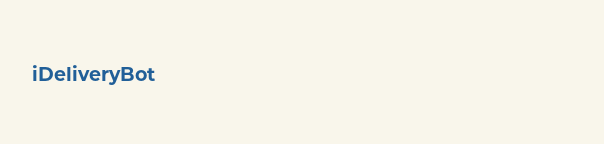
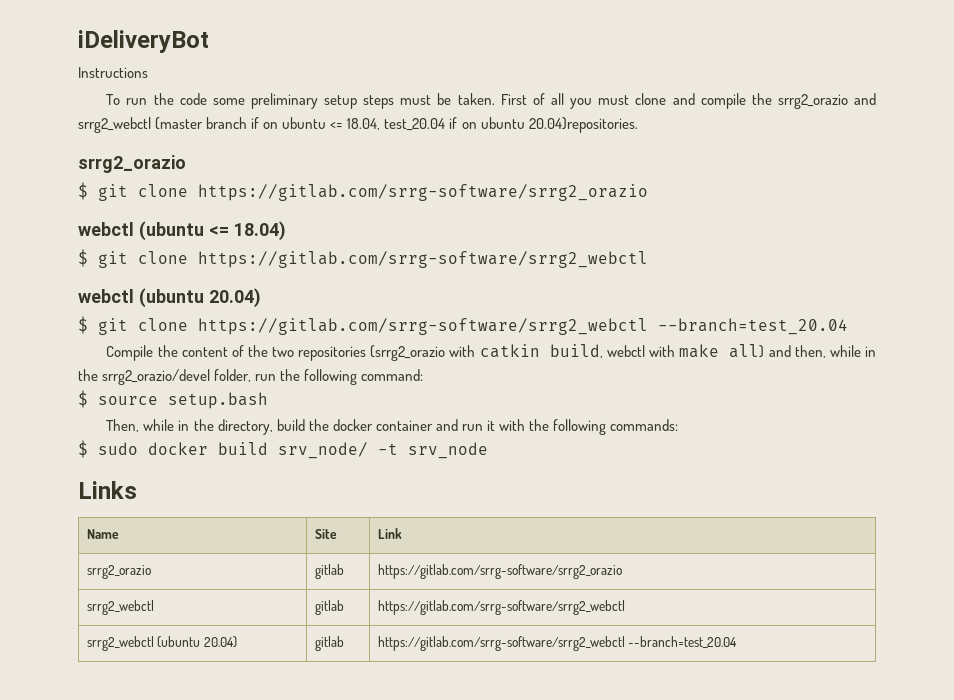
(155, 75) none -> [78,67,148,78] [106,93,877,109] [78,117,638,133] [78,155,186,173] [78,182,648,201] [78,221,286,241] [78,249,648,268] [78,288,261,308] [78,316,848,335] [106,344,876,361] [78,369,424,385] [78,390,268,409] [106,419,679,435] [78,440,488,459] [78,481,137,499] [86,529,119,539] [314,529,337,539] [377,528,402,539] [86,565,151,579] [314,564,344,579] [377,564,622,579] [86,600,154,615] [314,600,344,615] [377,600,625,615] [86,636,237,651] [314,636,344,651] [377,636,738,651] // Instructions // To run the code some preliminary setup steps must be taken. First of all you must clone and compile the srrg2_orazio and srrg2_webctl (master branch if on ubuntu <= 18.04, test_20.04 if on ubuntu 20.04)repositories. // srrg2_orazio // $ git clone https://gitlab.com/srrg-software/srrg2_orazio // webctl (ubuntu <= 18.04) // $ git clone https://gitlab.com/srrg-software/srrg2_webctl // webctl (ubuntu 20.04) // $ git clone https://gitlab.com/srrg-software/srrg2_webctl --branch=test_20.04 // Compile the content of the two repositories (srrg2_orazio with catkin build, webctl with make all) and then, while in the srrg2_orazio/devel folder, run the following command: // $ source setup.bash // Then, while in the directory, build the docker container and run it with the following commands: // $ sudo docker build srv_node/ -t srv_node // Links // Name | Site | Link // srrg2_orazio | gitlab | https://gitlab.com/srrg-software/srrg2_orazio // srrg2_webctl | gitlab | https://gitlab.com/srrg-software/srrg2_webctl // srrg2_webctl (ubuntu 20.04) | gitlab | https://gitlab.com/srrg-software/srrg2_webctl --branch=test_20.04

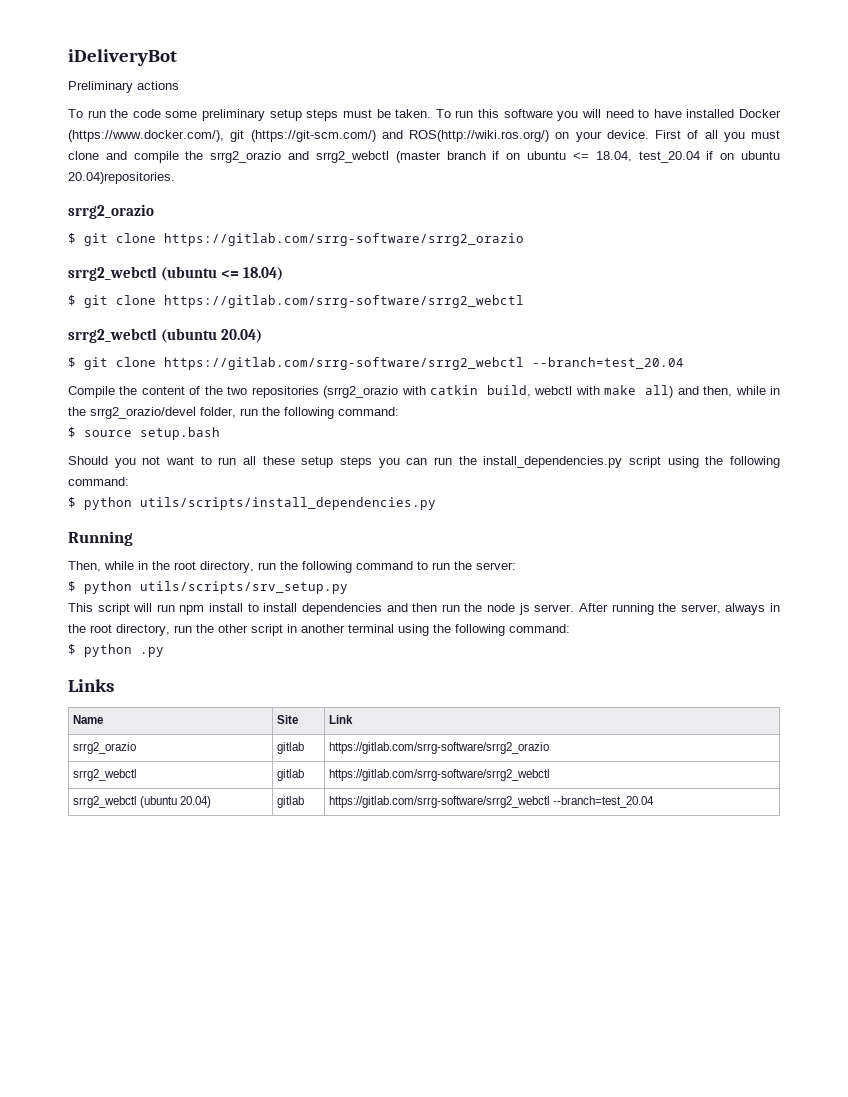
[78,67,148,78] Instructions -> [68,81,179,93] Preliminary actions
(495, 99) none -> [435,109,781,121] [68,130,649,142] To run this software you will need to have installed Docker (https://www.docker.com/), git (https://git-scm.com/) and ROS(http://wiki.ros.org/) on your device.
[78,222,134,236] webctl -> [68,266,157,281] srrg2_webctl
[78,289,134,303] webctl -> [68,328,157,343] srrg2_webctl
[106,419,679,435] [78,440,488,459] Then, while in the directory, build the docker container and run it with the following commands: // $ sudo docker build srv_node/ -t srv_node -> [68,456,780,468] [68,477,129,486] [68,497,436,510] [68,531,133,546] [68,561,516,573] [68,581,348,594] [68,603,780,615] [68,624,570,636] [68,644,164,657] Should you not want to run all these setup steps you can run the install_dependencies.py script using the following command: // $ python utils/scripts/install_dependencies.py // Running // Then, while in the root directory, run the following command to run the server: // $ python utils/scripts/srv_setup.py // This script will run npm install to install dependencies and then run the node js server. After running the server, always in the root directory, run the other script in another terminal using the following command: // $ python .py

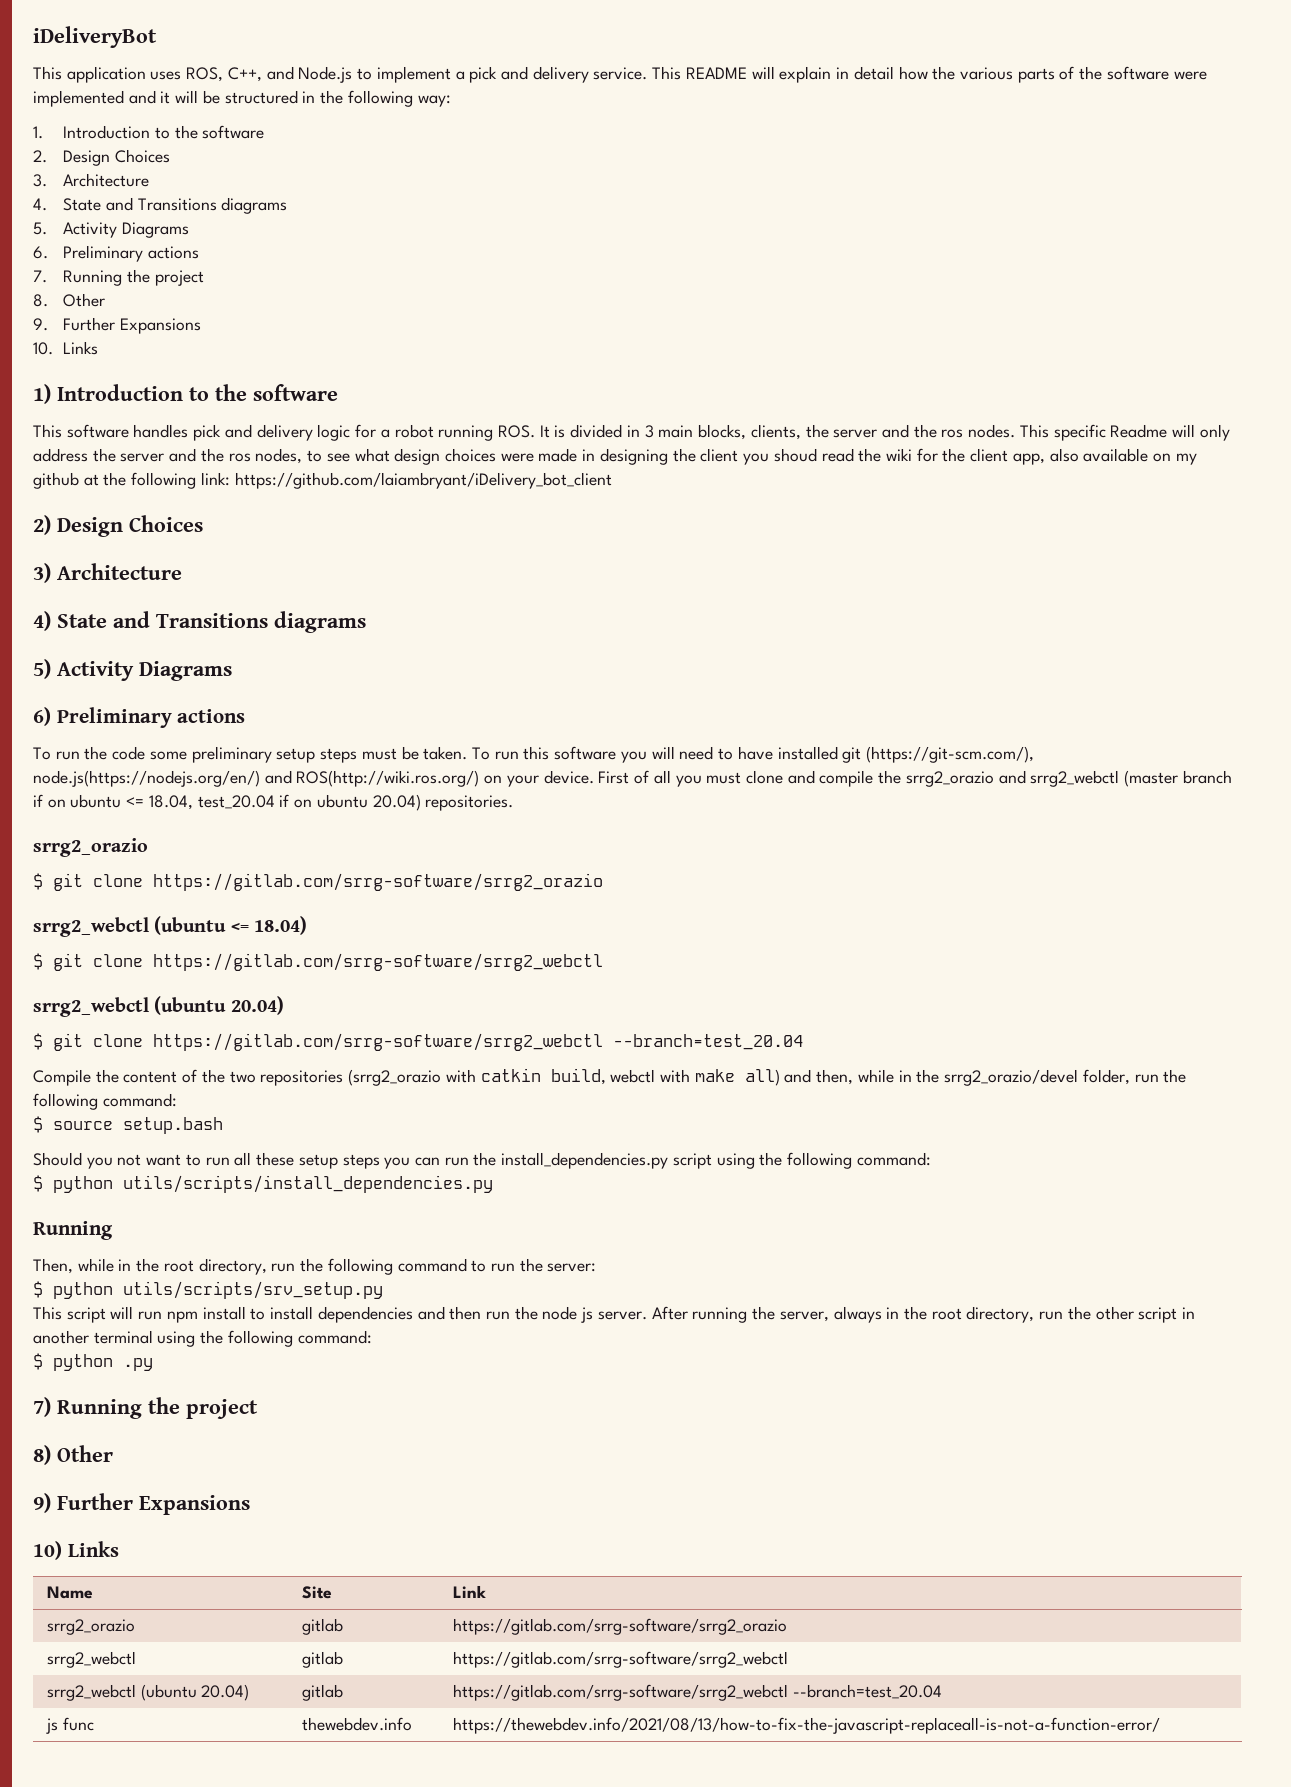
(177, 57) none -> [33,66,1207,83] [33,90,451,107] [33,125,265,139] [33,149,171,166] [33,173,150,187] [33,197,288,214] [33,222,190,238] [33,245,200,262] [33,269,204,286] [33,293,106,307] [33,317,202,334] [33,341,99,355] [33,384,338,404] [33,424,1230,441] [33,448,1197,465] [33,472,612,489] [33,515,203,537] [33,563,182,583] [33,611,366,633] [33,659,232,681] [33,707,51,726] This application uses ROS, C++, and Node.js to implement a pick and delivery service. This README will explain in detail how the various parts of the software were implemented and it will be structured in the following way: // 1. Introduction to the software // 2. Design Choices // 3. Architecture // 4. State and Transitions diagrams // 5. Activity Diagrams // 6. Preliminary actions // 7. Running the project // 8. Other // 9. Further Expansions // 10. Links // 1) Introduction to the software // This software handles pick and delivery logic for a robot running ROS. It is divided in 3 main blocks, clients, the server and the ros nodes. This specific Readme will only address the server and the ros nodes, to see what design choices were made in designing the client you shoud read the wiki for the client app, also available on my github at the following link: https://github.com/laiambryant/iDelivery_bot_client // 2) Design Choices // 3) Architecture // 4) State and Transitions diagrams // 5) Activity Diagrams // 6)
[738,109,781,118] [68,130,376,142] Docker (https://www.docker.com/), git (https://git-scm.com/) -> [842,746,1034,763] [33,770,260,787] git (https://git-scm.com/), node.js(https://nodejs.org/en/)
[68,172,175,184] 20.04)repositories. -> [372,794,514,811] 20.04) repositories.
(164, 652) none -> [33,1397,258,1419] [33,1445,113,1465] [33,1493,250,1515] [33,1541,62,1560] 7) Running the project // 8) Other // 9) Further Expansions // 10)
(655, 802) none -> [45,1717,94,1734] [301,1717,412,1731] [452,1717,1160,1734] // js func | thewebdev.info | https://thewebdev.info/2021/08/13/how-to-fix-the-javascript-replaceall-is-not-a-function-error/

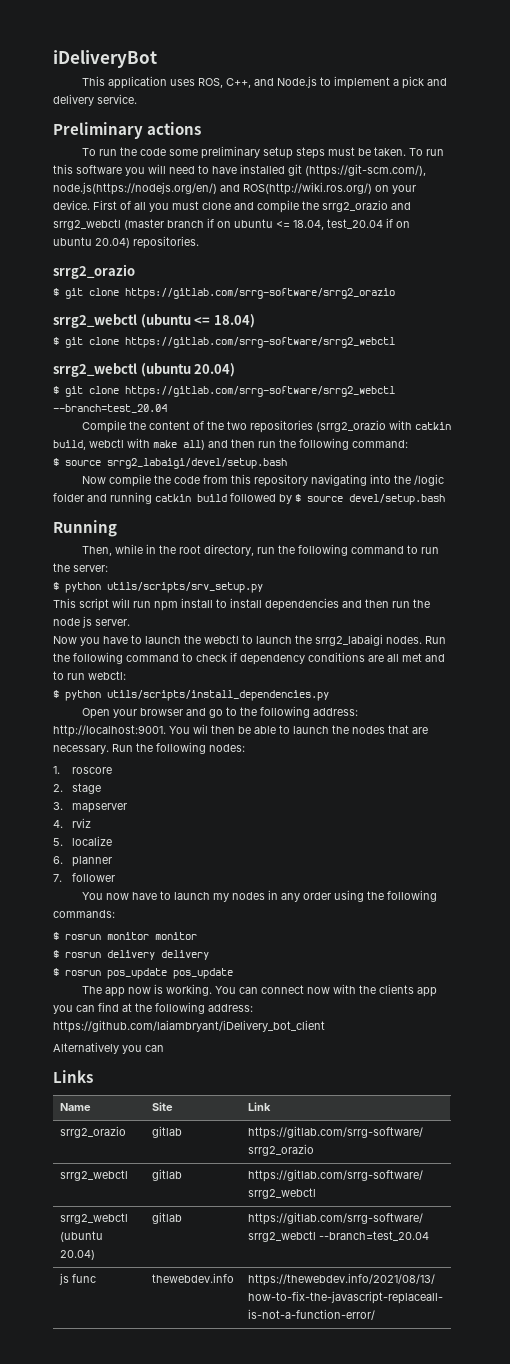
[652,66,1207,83] [33,90,451,107] [33,125,265,139] [33,149,171,166] [33,173,150,187] [33,197,288,214] [33,222,190,238] [33,245,200,262] [33,269,204,286] [33,293,106,307] [33,317,202,334] [33,341,99,355] [33,384,338,404] [33,424,1230,441] [33,448,1197,465] [33,472,612,489] [33,515,203,537] [33,563,182,583] [33,611,366,633] [33,659,232,681] [33,707,51,726] This README will explain in detail how the various parts of the software were implemented and it will be structured in the following way: // 1. Introduction to the software // 2. Design Choices // 3. Architecture // 4. State and Transitions diagrams // 5. Activity Diagrams // 6. Preliminary actions // 7. Running the project // 8. Other // 9. Further Expansions // 10. Links // 1) Introduction to the software // This software handles pick and delivery logic for a robot running ROS. It is divided in 3 main blocks, clients, the server and the ros nodes. This specific Readme will only address the server and the ros nodes, to see what design choices were made in designing the client you shoud read the wiki for the client app, also available on my github at the following link: https://github.com/laiambryant/iDelivery_bot_client // 2) Design Choices // 3) Architecture // 4) State and Transitions diagrams // 5) Activity Diagrams // 6) -> (137, 99) //
[816,1069,1130,1086] then, while in the srrg2_orazio/devel folder, -> [231,439,255,448] then
[123,1117,223,1134] [33,1152,931,1169] [33,1175,493,1193] setup.bash // Should you not want to run all these setup steps you can run the install_dependencies.py script using the following command: // $ python utils/scripts/install_dependencies.py -> [107,458,287,469] [81,474,444,487] [53,492,445,505] srrg2_labaigi/devel/setup.bash // Now compile the code from this repository navigating into the /logic folder and running catkin build followed by $ source devel/setup.bash
[651,1306,1196,1323] [33,1330,372,1347] [33,1353,153,1371] [33,1397,258,1419] [33,1445,113,1465] [33,1493,250,1515] [33,1541,62,1560] After running the server, always in the root directory, run the other script in another terminal using the following command: // $ python .py // 7) Running the project // 8) Other // 9) Further Expansions // 10) -> [53,634,446,646] [53,652,445,665] [53,671,126,680] [53,690,329,701] [81,706,358,719] [53,724,428,737] [53,742,245,754] [53,766,112,774] [53,783,101,794] [53,802,127,813] [53,818,91,828] [53,836,112,846] [53,856,112,867] [53,873,115,882] [81,890,437,902] [53,910,115,918] [53,932,197,940] [53,950,209,960] [53,968,233,979] [81,984,437,997] [53,1002,253,1014] [53,1020,325,1033] [53,1042,164,1054] // Now you have to launch the webctl to launch the srrg2_labaigi nodes. Run the following command to check if dependency conditions are all met and to run webctl: // $ python utils/scripts/install_dependencies.py // Open your browser and go to the following address: http://localhost:9001. You wil then be able to launch the nodes that are necessary. Run the following nodes: // 1. roscore // 2. stage // 3. mapserver // 4. rviz // 5. localize // 6. planner // 7. follower // You now have to launch my nodes in any order using the following commands: // $ rosrun monitor monitor // $ rosrun delivery delivery // $ rosrun pos_update pos_update // The app now is working. You can connect now with the clients app you can find at the following address: https://github.com/laiambryant/iDelivery_bot_client // Alternatively you can //

